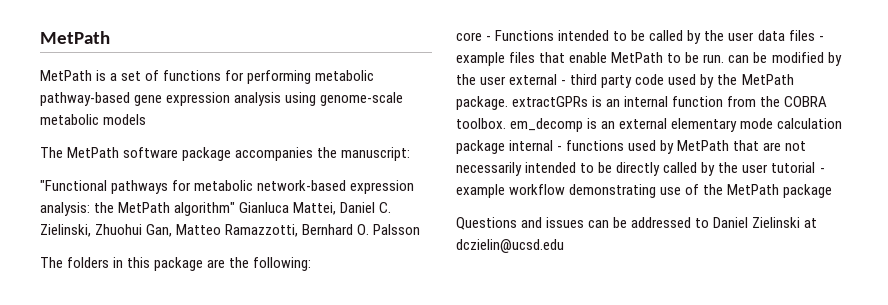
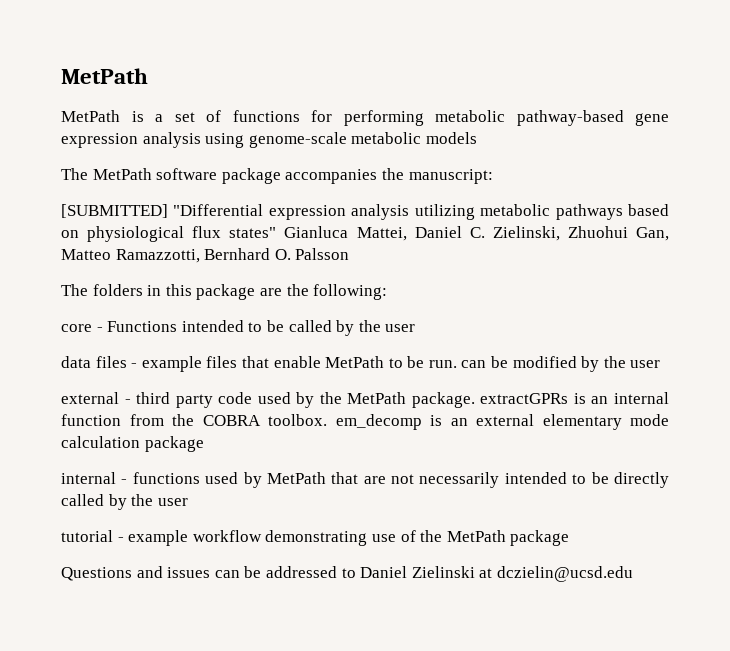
[40,180,415,194] [40,202,236,216] "Functional pathways for metabolic network-based expression analysis: the MetPath algorithm" -> [61,204,670,220] [61,226,277,242] [SUBMITTED] "Differential expression analysis utilizing metabolic pathways based on physiological flux states"
(755, 36) none -> (416, 328) //
(507, 80) none -> (661, 364) //
(505, 147) none -> (204, 444) //
(769, 168) none -> (188, 502) //

